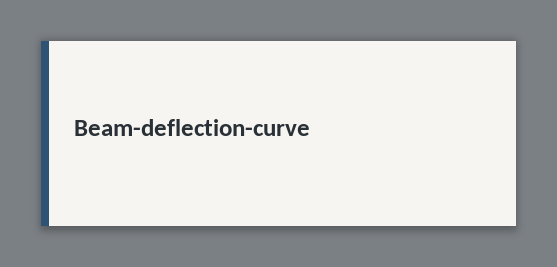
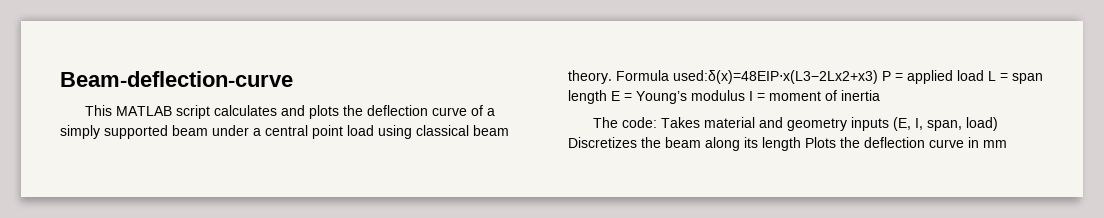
(310, 127) none -> [84,105,495,119] [60,125,509,139] [568,70,1043,84] [568,90,880,104] [592,117,998,131] [568,137,1007,151] // This MATLAB script calculates and plots the deflection curve of a simply supported beam under a central point load using classical beam theory. Formula used:δ(x)=48EIP⋅x(L3−2Lx2+x3) P = applied load L = span length E = Young’s modulus I = moment of inertia // The code: Takes material and geometry inputs (E, I, span, load) Discretizes the beam along its length Plots the deflection curve in mm

